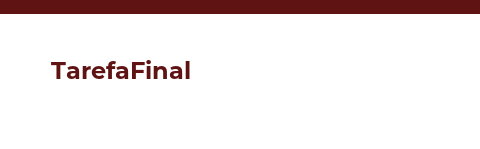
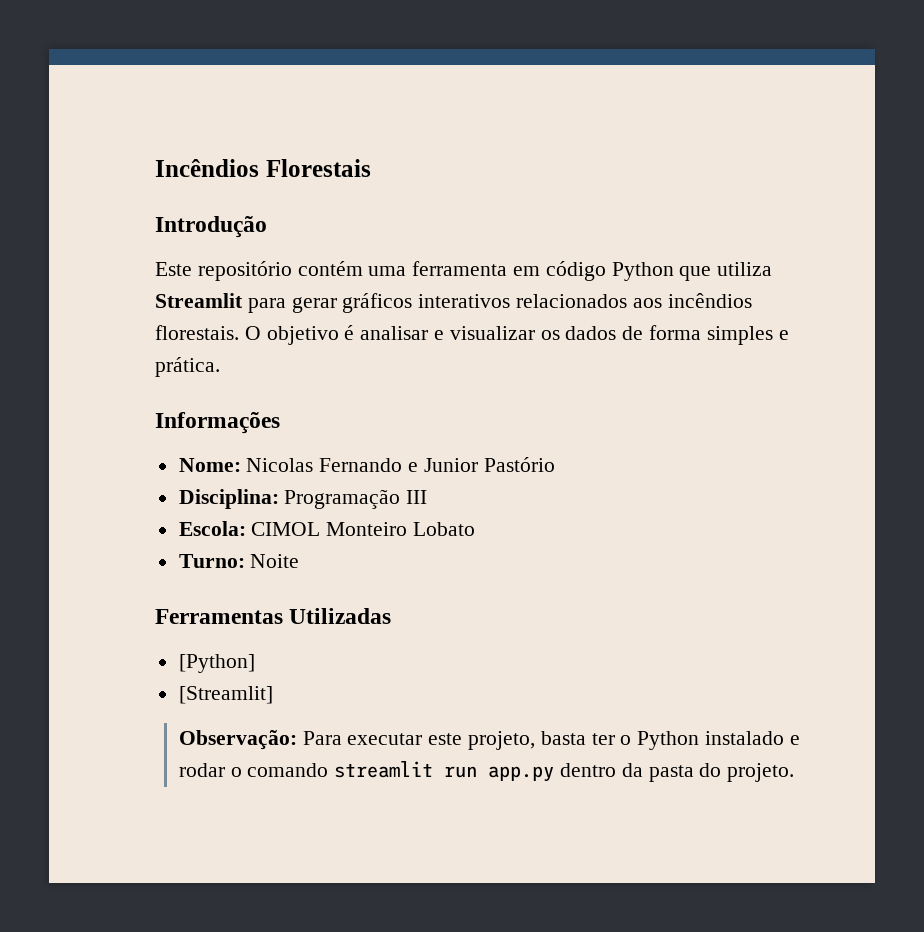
[51,60,191,79] TarefaFinal -> [155,159,371,177] [155,216,267,238] [155,261,773,281] [155,293,752,313] [155,325,789,345] [155,357,220,377] [155,412,280,434] [178,457,555,472] [178,489,428,509] [178,521,476,536] [178,554,300,568] [155,608,392,624] [178,654,255,673] [178,686,273,704] [178,730,800,750] [178,761,795,782] Incêndios Florestais // Introdução // Este repositório contém uma ferramenta em código Python que utiliza Streamlit para gerar gráficos interativos relacionados aos incêndios florestais. O objetivo é analisar e visualizar os dados de forma simples e prática. // Informações // Nome: Nicolas Fernando e Junior Pastório // Disciplina: Programação III // Escola: CIMOL Monteiro Lobato // Turno: Noite // Ferramentas Utilizadas // [Python] // [Streamlit] // Observação: Para executar este projeto, basta ter o Python instalado e rodar o comando streamlit run app.py dentro da pasta do projeto.

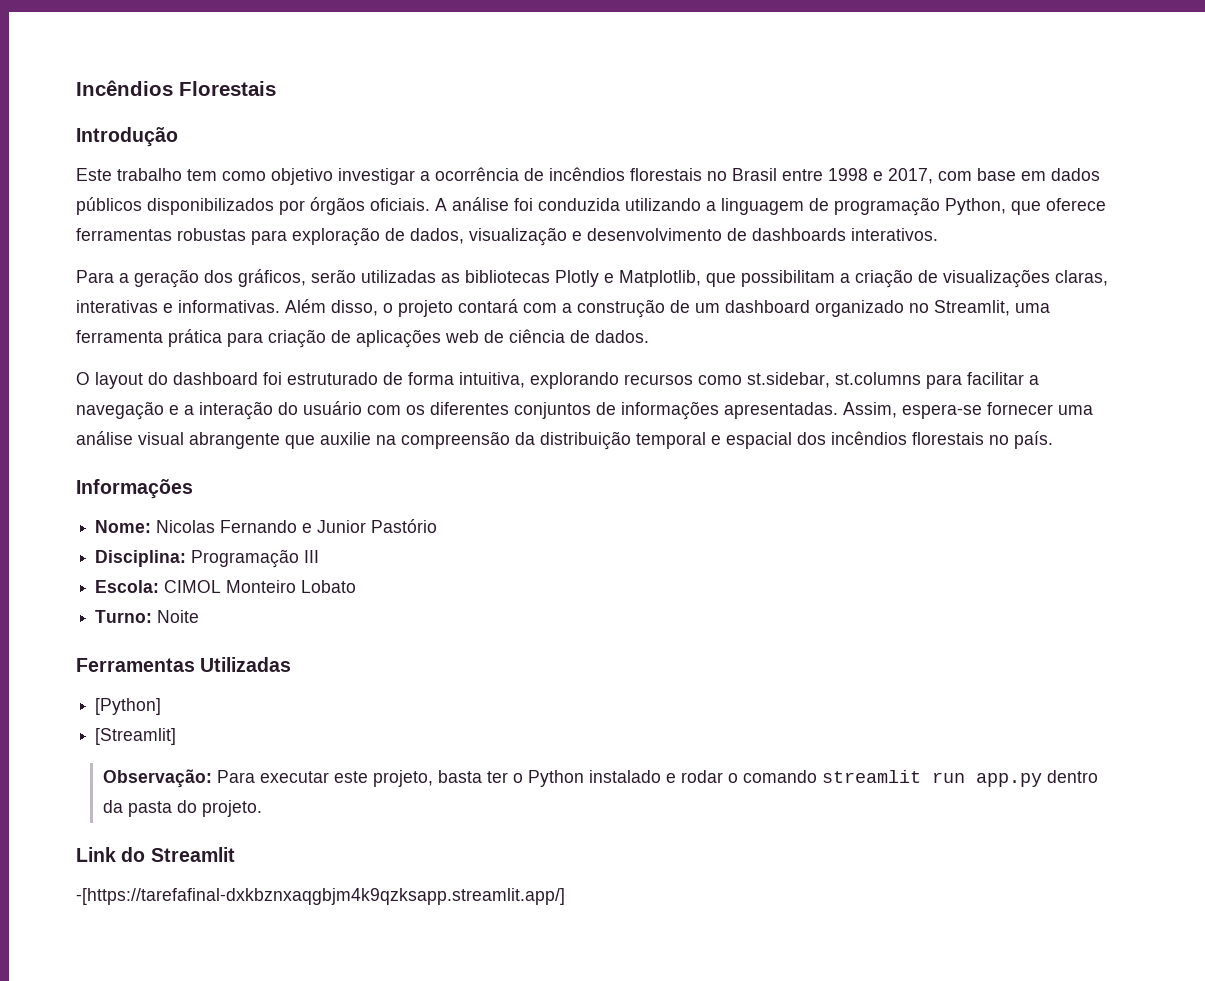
[197,261,773,281] [155,293,752,313] [155,325,789,345] [155,357,220,377] repositório contém uma ferramenta em código Python que utiliza Streamlit para gerar gráficos interativos relacionados aos incêndios florestais. O objetivo é analisar e visualizar os dados de forma simples e prática. -> [117,167,1100,185] [76,197,1106,216] [76,227,938,246] [76,269,1108,288] [76,299,1050,318] [76,329,649,348] [76,372,1039,389] [76,401,1093,420] [76,431,1053,450] trabalho tem como objetivo investigar a ocorrência de incêndios florestais no Brasil entre 1998 e 2017, com base em dados públicos disponibilizados por órgãos oficiais. A análise foi conduzida utilizando a linguagem de programação Python, que oferece ferramentas robustas para exploração de dados, visualização e desenvolvimento de dashboards interativos. // Para a geração dos gráficos, serão utilizadas as bibliotecas Plotly e Matplotlib, que possibilitam a criação de visualizações claras, interativas e informativas. Além disso, o projeto contará com a construção de um dashboard organizado no Streamlit, uma ferramenta prática para criação de aplicações web de ciência de dados. // O layout do dashboard foi estruturado de forma intuitiva, explorando recursos como st.sidebar, st.columns para facilitar a navegação e a interação do usuário com os diferentes conjuntos de informações apresentadas. Assim, espera-se fornecer uma análise visual abrangente que auxilie na compreensão da distribuição temporal e espacial dos incêndios florestais no país.
(795, 772) none -> [76,847,235,862] [76,888,565,905] // Link do Streamlit // -[https://tarefafinal-dxkbznxaqgbjm4k9qzksapp.streamlit.app/]

